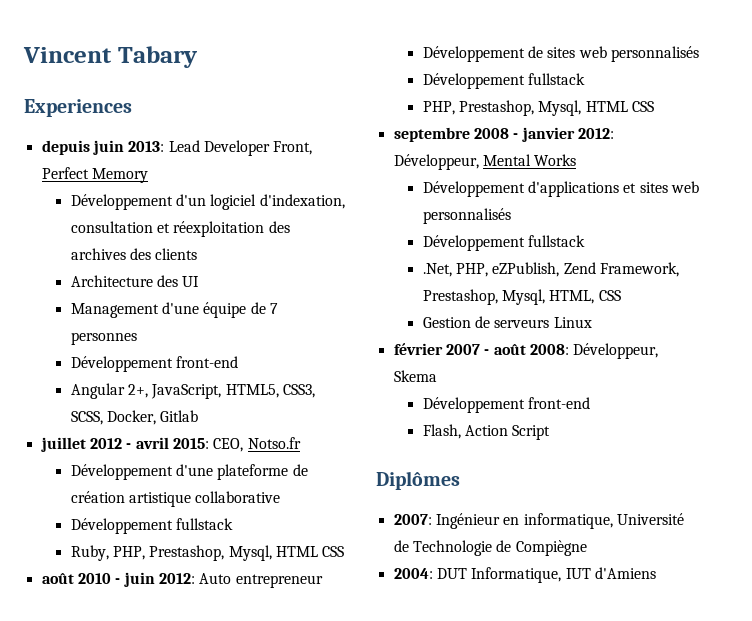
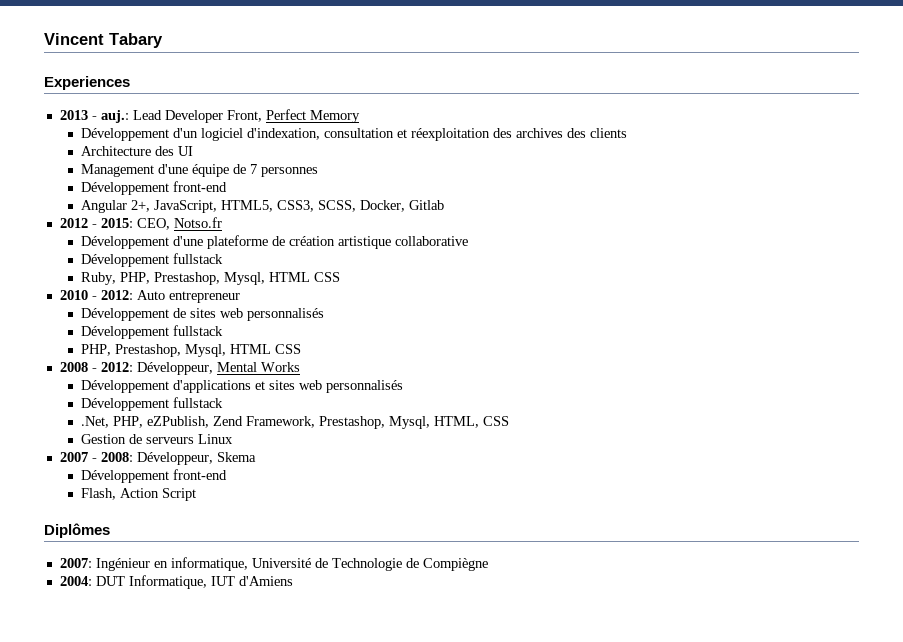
[41,140,165,155] depuis juin 2013: -> [59,110,129,123] 2013 - auj.:
[40,437,86,452] juillet -> (445, 205) none
[135,437,169,449] avril -> (97, 226) none
[41,573,74,584] août -> (341, 277) none
[123,572,155,587] juin -> (97, 298) none
[393,127,470,142] septembre -> (302, 349) none
[521,127,575,142] janvier -> (97, 370) none
[393,343,443,355] février -> (234, 439) none
[493,344,526,355] août -> (97, 460) none

